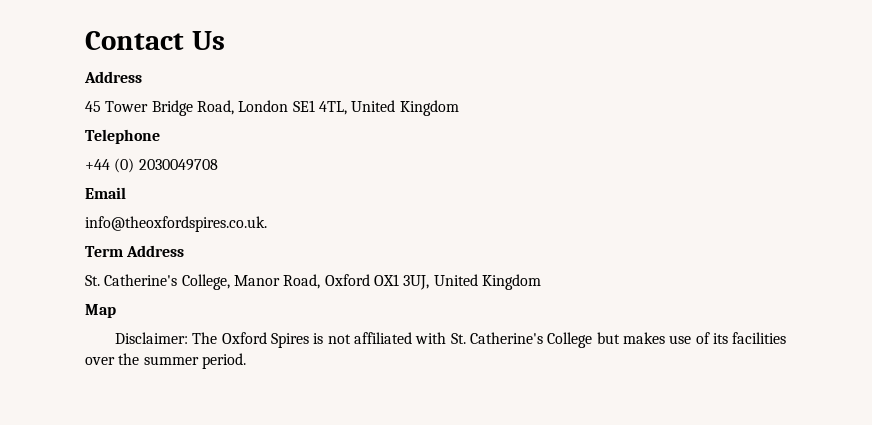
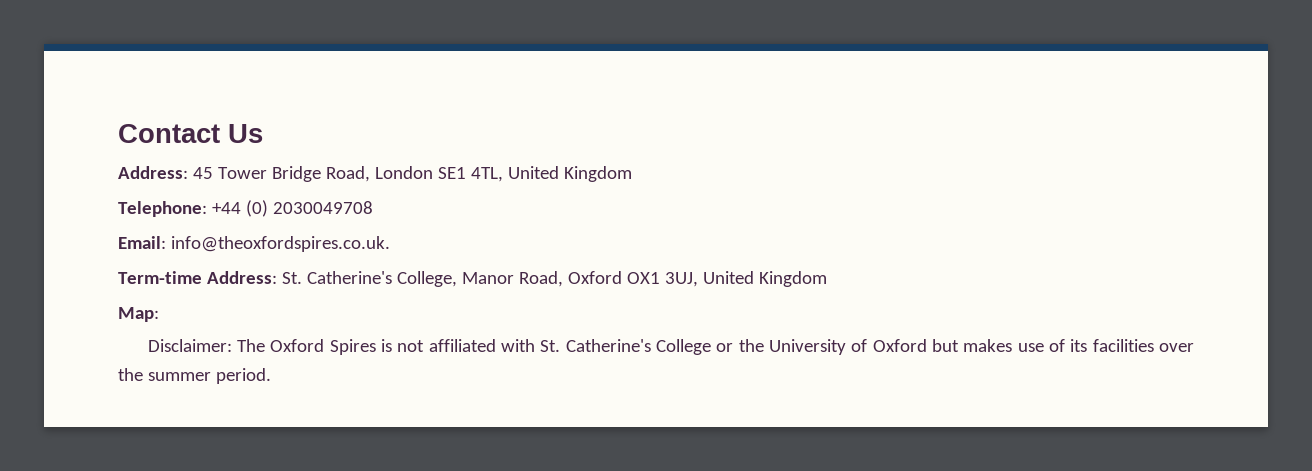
[84,71,142,83] Address // -> [118,166,188,179] Address:
[85,129,160,144] Telephone // -> [118,201,207,217] Telephone:
[85,187,126,199] Email // -> [118,236,166,249] Email:
[85,245,185,257] Term Address // -> [118,271,277,284] Term-time Address:
[85,304,116,318] Map -> [118,307,159,322] Map:
(593, 340) none -> [716,339,927,355] or the University of Oxford

